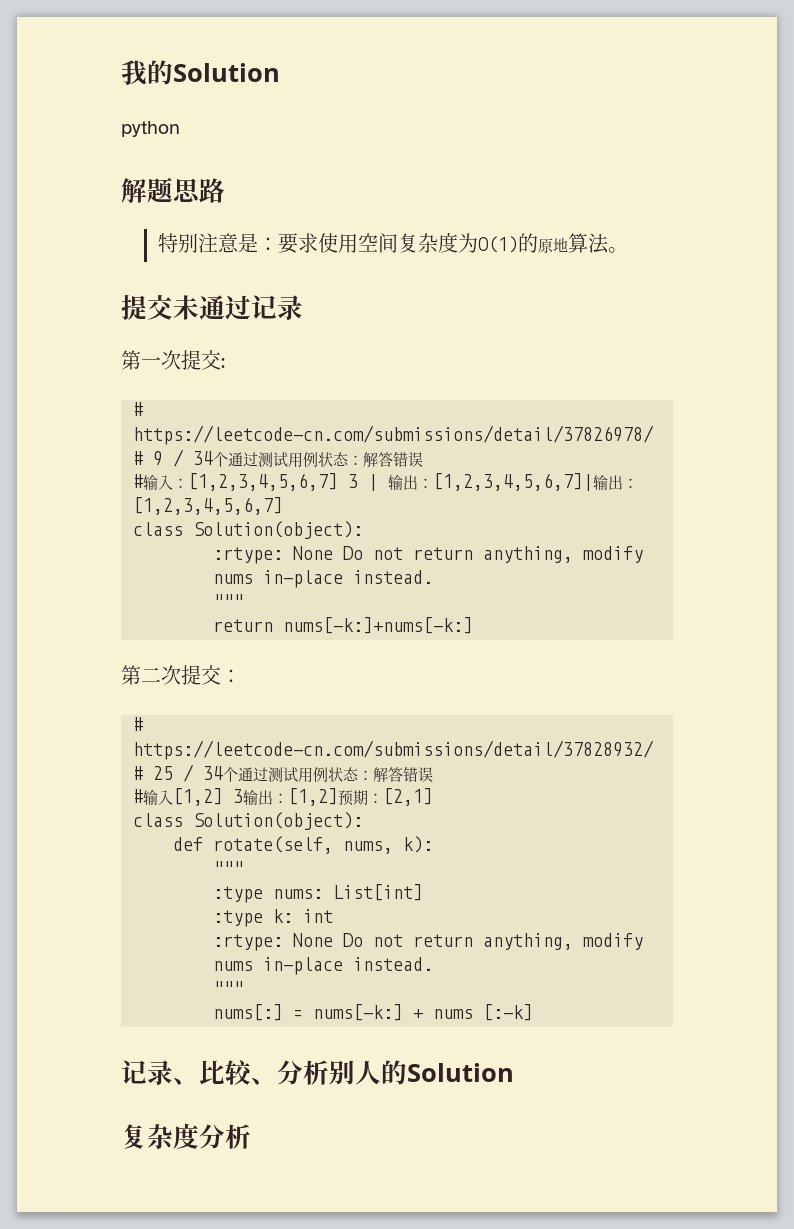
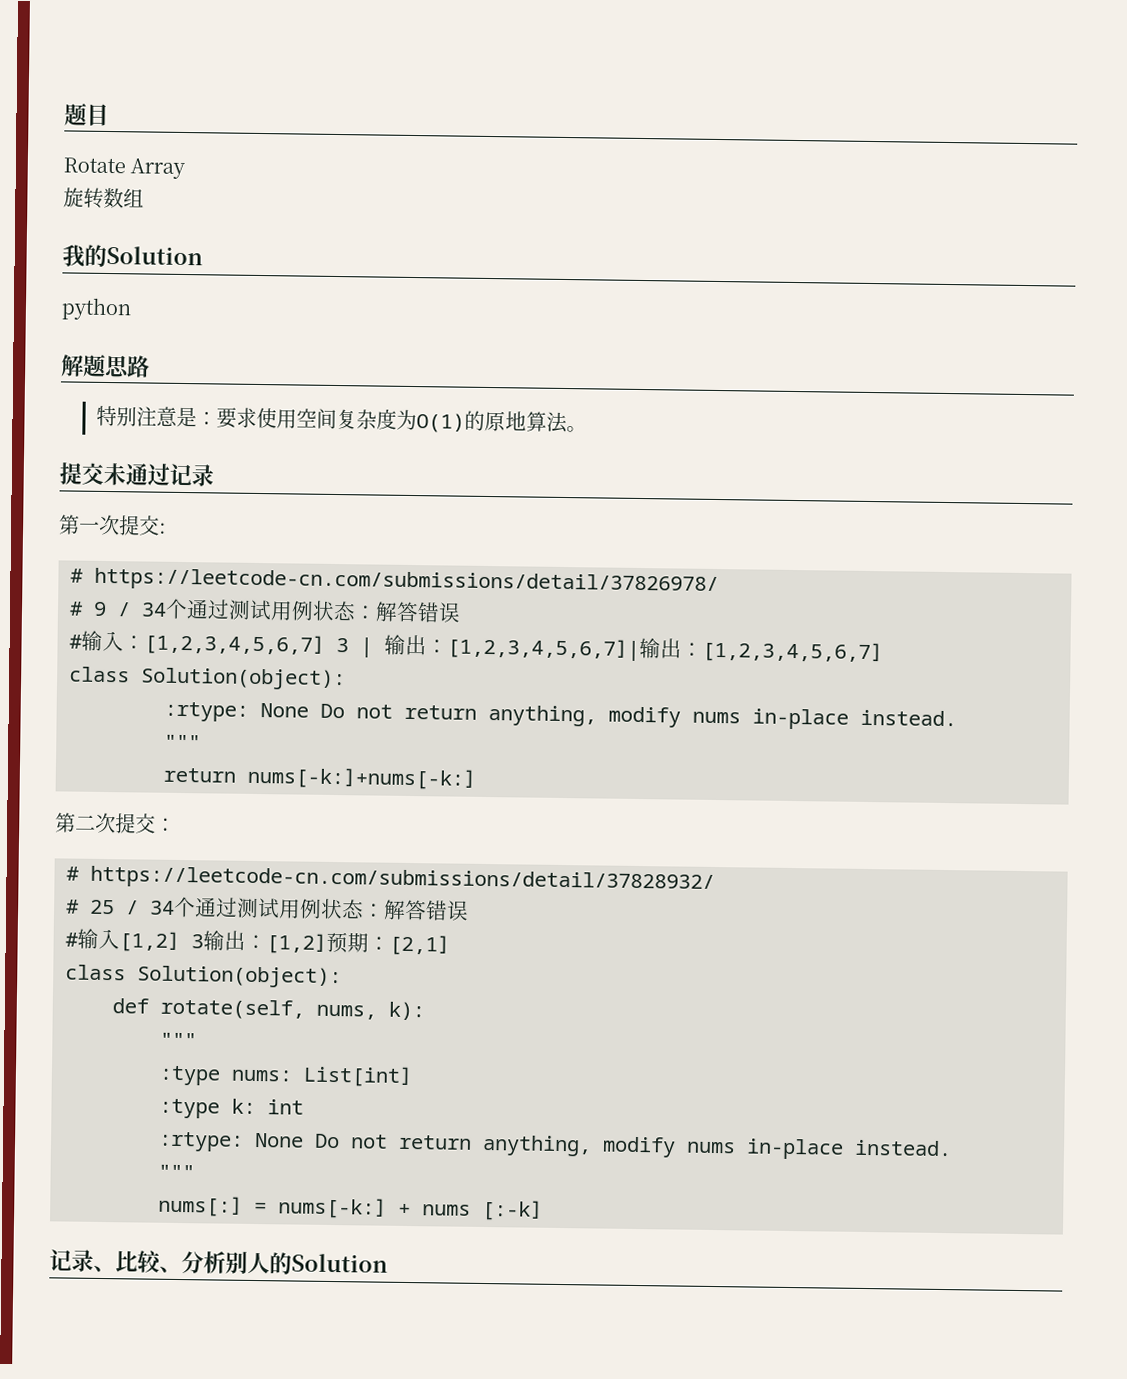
(121, 72) none -> [64,102,109,126] [63,157,187,180] [63,187,144,209] 题目 // Rotate Array // 旋转数组 //
[121,1123,251,1149] // 复杂度分析 -> (388, 1263) none

